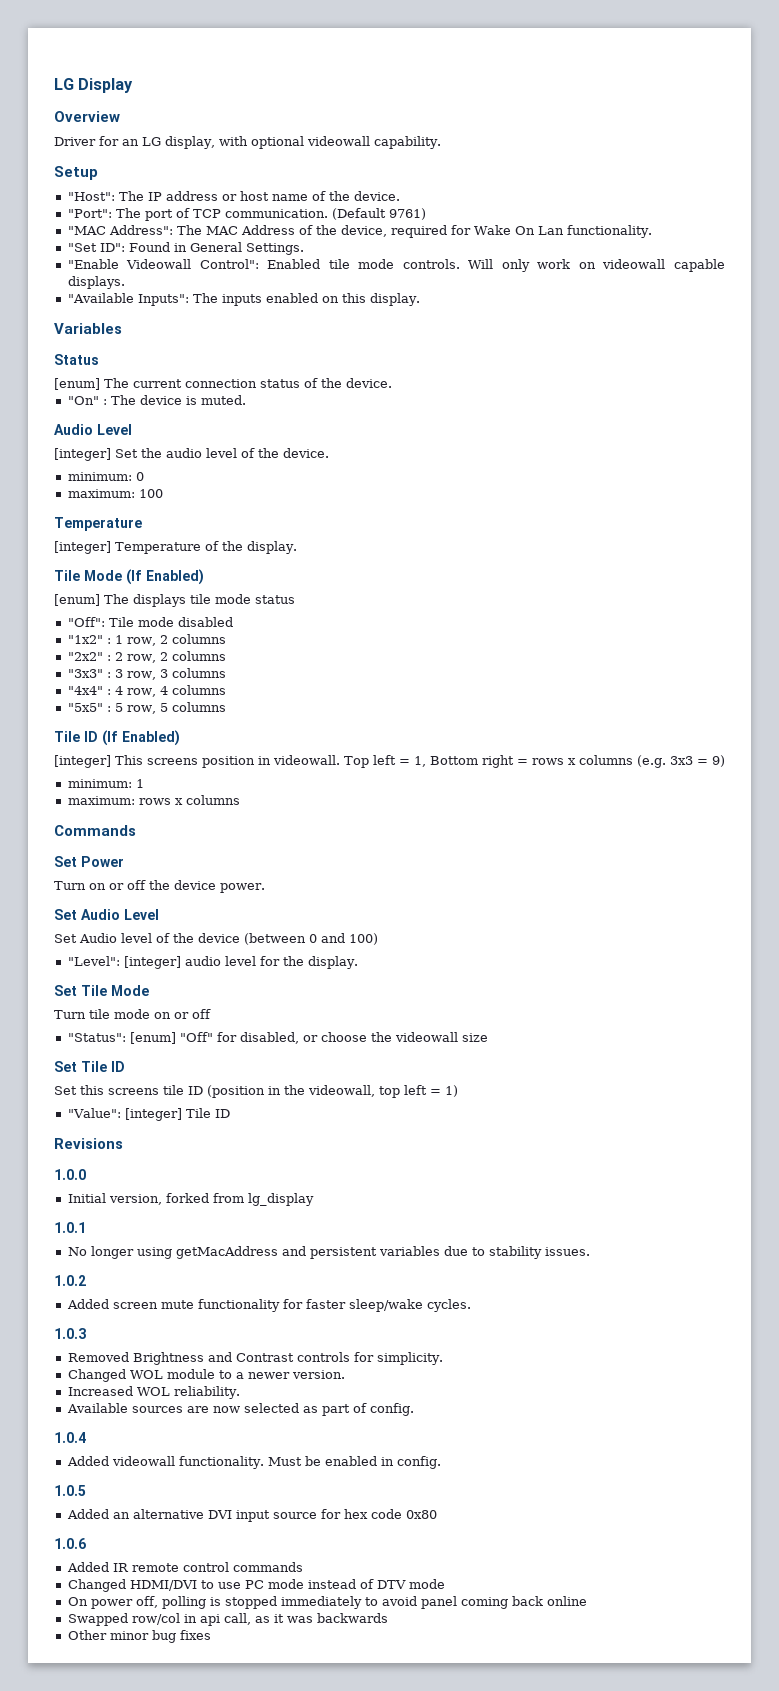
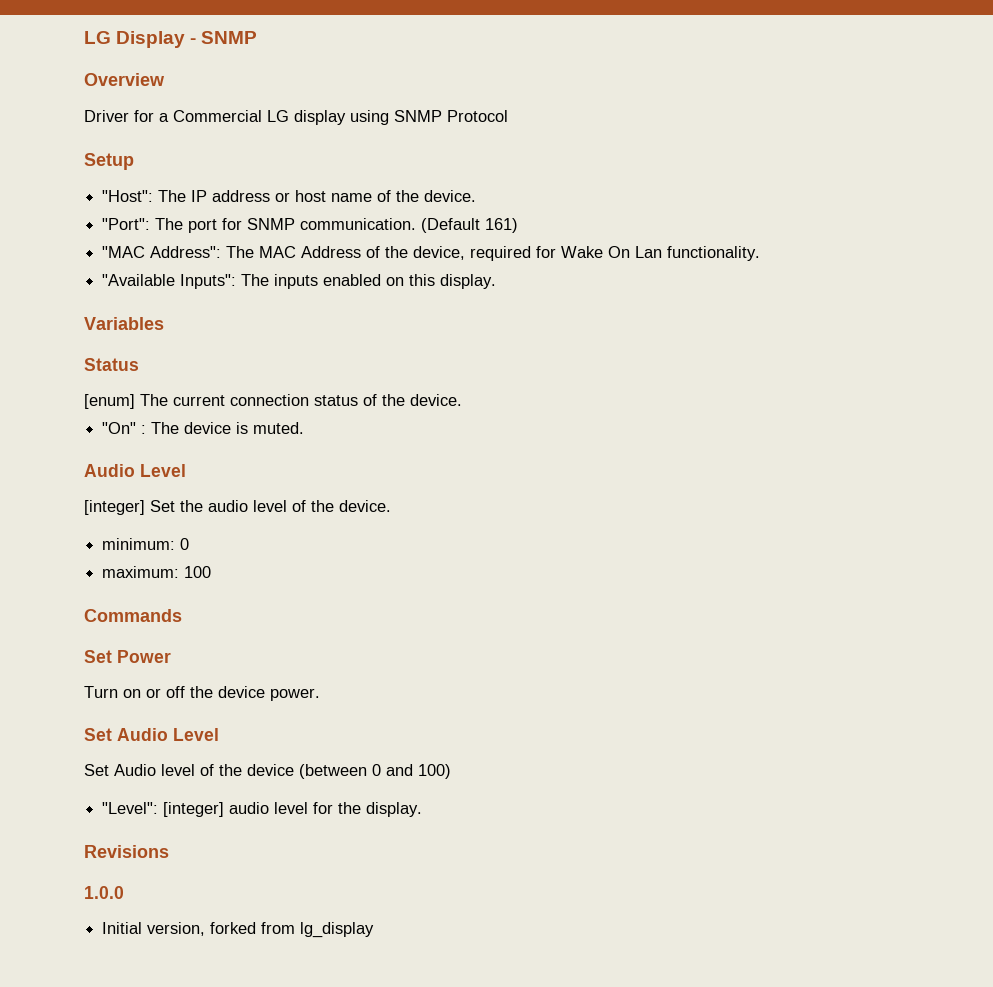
(134, 85) none -> [190,31,258,44] - SNMP
[122,136,441,149] an LG display, with optional videowall capability. -> [159,110,508,125] a Commercial LG display using SNMP Protocol
[175,208,221,218] of TCP -> [222,218,296,230] for SNMP
[388,208,426,220] 9761) -> [485,218,519,233] 161)
[67,242,304,255] [67,259,725,272] [67,276,125,289] // "Set ID": Found in General Settings. // "Enable Videowall Control": Enabled tile mode controls. Will only work on videowall capable displays. -> (761, 253) none
[54,517,142,531] [54,541,297,554] [54,569,204,585] [54,594,295,607] [67,617,233,627] [67,634,226,646] [67,651,226,663] [67,668,226,680] [67,685,226,697] [67,702,226,714] [54,730,180,746] [54,755,725,768] [67,779,144,788] [67,795,240,805] // Temperature // [integer] Temperature of the display. // Tile Mode (If Enabled) // [enum] The displays tile mode status // "Off": Tile mode disabled // "1x2" : 1 row, 2 columns // "2x2" : 2 row, 2 columns // "3x3" : 3 row, 3 columns // "4x4" : 4 row, 4 columns // "5x5" : 5 row, 5 columns // Tile ID (If Enabled) // [integer] This screens position in videowall. Top left = 1, Bottom right = rows x columns (e.g. 3x3 = 9) // minimum: 1 // maximum: rows x columns -> (212, 572) none
[54,985,149,996] [54,1009,211,1019] [67,1032,488,1044] [54,1061,125,1072] [54,1085,458,1098] [67,1108,230,1121] // Set Tile Mode // Turn tile mode on or off // "Status": [enum] "Off" for disabled, or choose the videowall size // Set Tile ID // Set this screens tile ID (position in the videowall, top left = 1) // "Value": [integer] Tile ID -> (423, 809) none
[54,1222,86,1233] [67,1246,590,1259] [54,1275,86,1286] [66,1299,471,1312] [54,1328,86,1339] [67,1352,443,1365] [67,1369,345,1382] [67,1386,240,1399] [66,1403,414,1416] [54,1432,86,1443] [66,1456,441,1469] [54,1485,86,1496] [66,1509,437,1522] [54,1538,86,1549] [66,1562,303,1572] [67,1579,445,1592] [67,1596,587,1609] [67,1613,388,1626] [67,1630,211,1643] // 1.0.1 // No longer using getMacAddress and persistent variables due to stability issues. // 1.0.2 // Added screen mute functionality for faster sleep/wake cycles. // 1.0.3 // Removed Brightness and Contrast controls for simplicity. // Changed WOL module to a newer version. // Increased WOL reliability. // Available sources are now selected as part of config. // 1.0.4 // Added videowall functionality. Must be enabled in config. // 1.0.5 // Added an alternative DVI input source for hex code 0x80 // 1.0.6 // Added IR remote control commands // Changed HDMI/DVI to use PC mode instead of DTV mode // On power off, polling is stopped immediately to avoid panel coming back online // Swapped row/col in api call, as it was backwards // Other minor bug fixes -> (375, 930) none

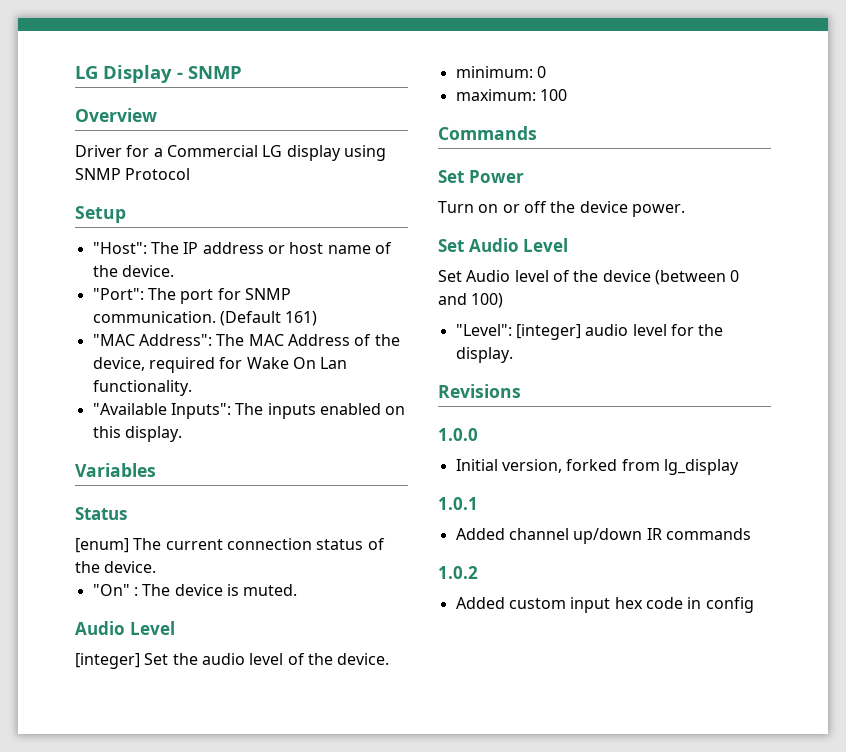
(375, 930) none -> [438,497,478,510] [455,528,751,544] [438,566,478,579] [455,597,754,613] // 1.0.1 // Added channel up/down IR commands // 1.0.2 // Added custom input hex code in config

